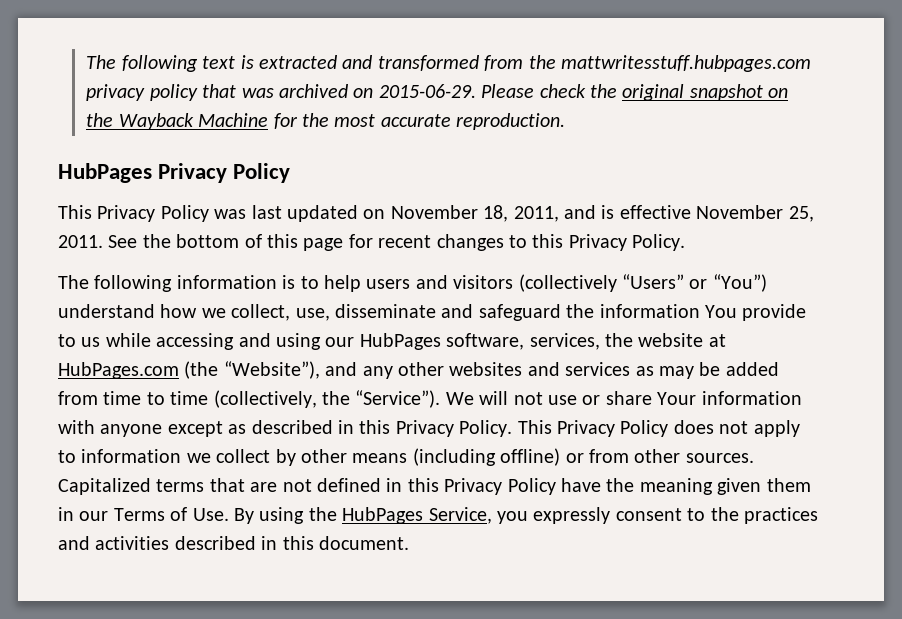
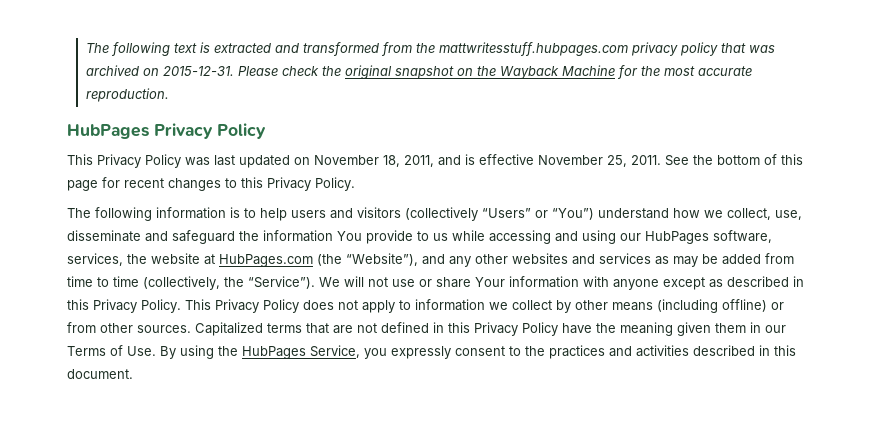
[378,84,476,98] 2015-06-29. -> [162,66,234,76] 2015-12-31.

